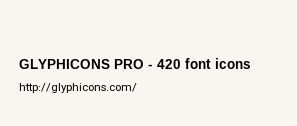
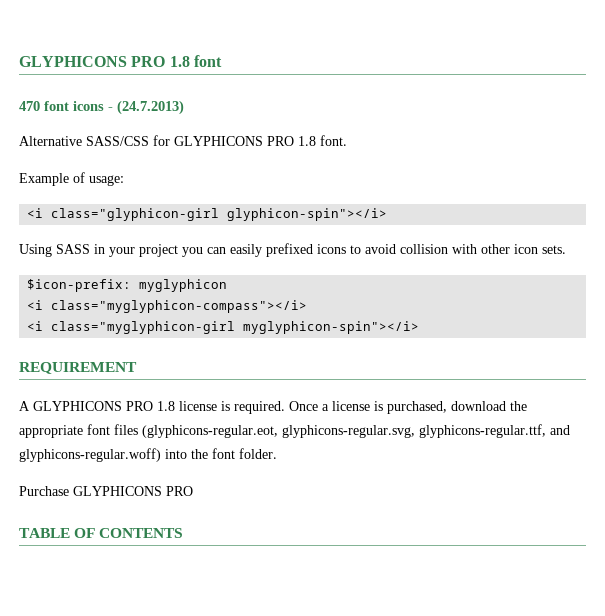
[19,59,181,69] GLYPHICONS PRO - 420 -> [19,55,222,67] [19,101,40,111] GLYPHICONS PRO 1.8 font // 470
[19,83,137,93] // http://glyphicons.com/ -> [108,100,184,115] [19,135,347,146] [19,172,124,186] [27,208,388,221] [19,243,566,257] [27,279,228,292] [27,300,308,313] [27,321,420,334] [19,362,137,374] [19,401,527,414] [19,424,570,438] [19,448,277,462] [19,486,193,496] [19,528,184,538] - (24.7.2013) // Alternative SASS/CSS for GLYPHICONS PRO 1.8 font. // Example of usage: // <i class="glyphicon-girl glyphicon-spin"></i> // Using SASS in your project you can easily prefixed icons to avoid collision with other icon sets. // $icon-prefix: myglyphicon // <i class="myglyphicon-compass"></i> // <i class="myglyphicon-girl myglyphicon-spin"></i> // REQUIREMENT // A GLYPHICONS PRO 1.8 license is required. Once a license is purchased, download the appropriate font files (glyphicons-regular.eot, glyphicons-regular.svg, glyphicons-regular.ttf, and glyphicons-regular.woff) into the font folder. // Purchase GLYPHICONS PRO // TABLE OF CONTENTS

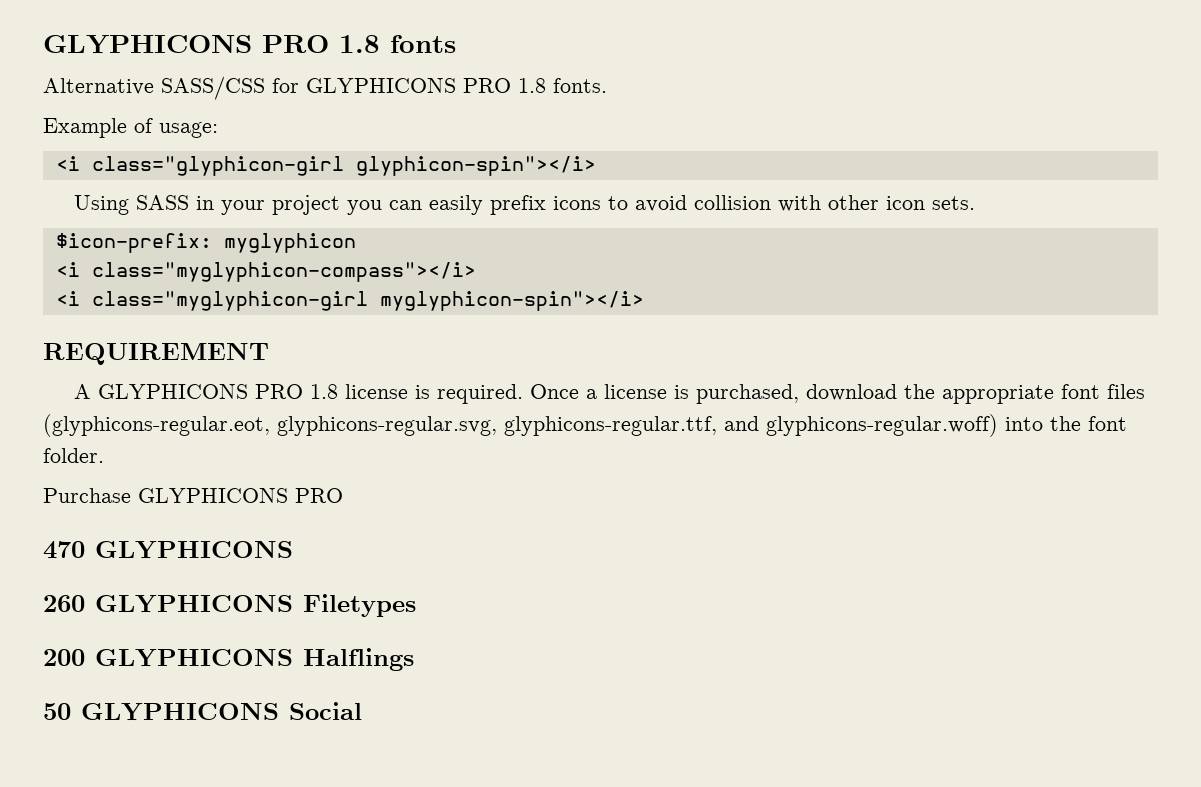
[19,55,222,67] [19,100,184,115] GLYPHICONS PRO 1.8 font // 470 font icons - (24.7.2013) -> [43,34,456,54] GLYPHICONS PRO 1.8 fonts
[320,135,347,146] font. -> [553,78,607,93] fonts.
[266,243,313,257] prefixed -> [489,195,546,215] prefix
[19,528,184,538] TABLE OF CONTENTS -> [43,541,293,559] [43,594,416,617] [43,648,414,671] [43,702,362,721] 470 GLYPHICONS // 260 GLYPHICONS Filetypes // 200 GLYPHICONS Halflings // 50 GLYPHICONS Social

